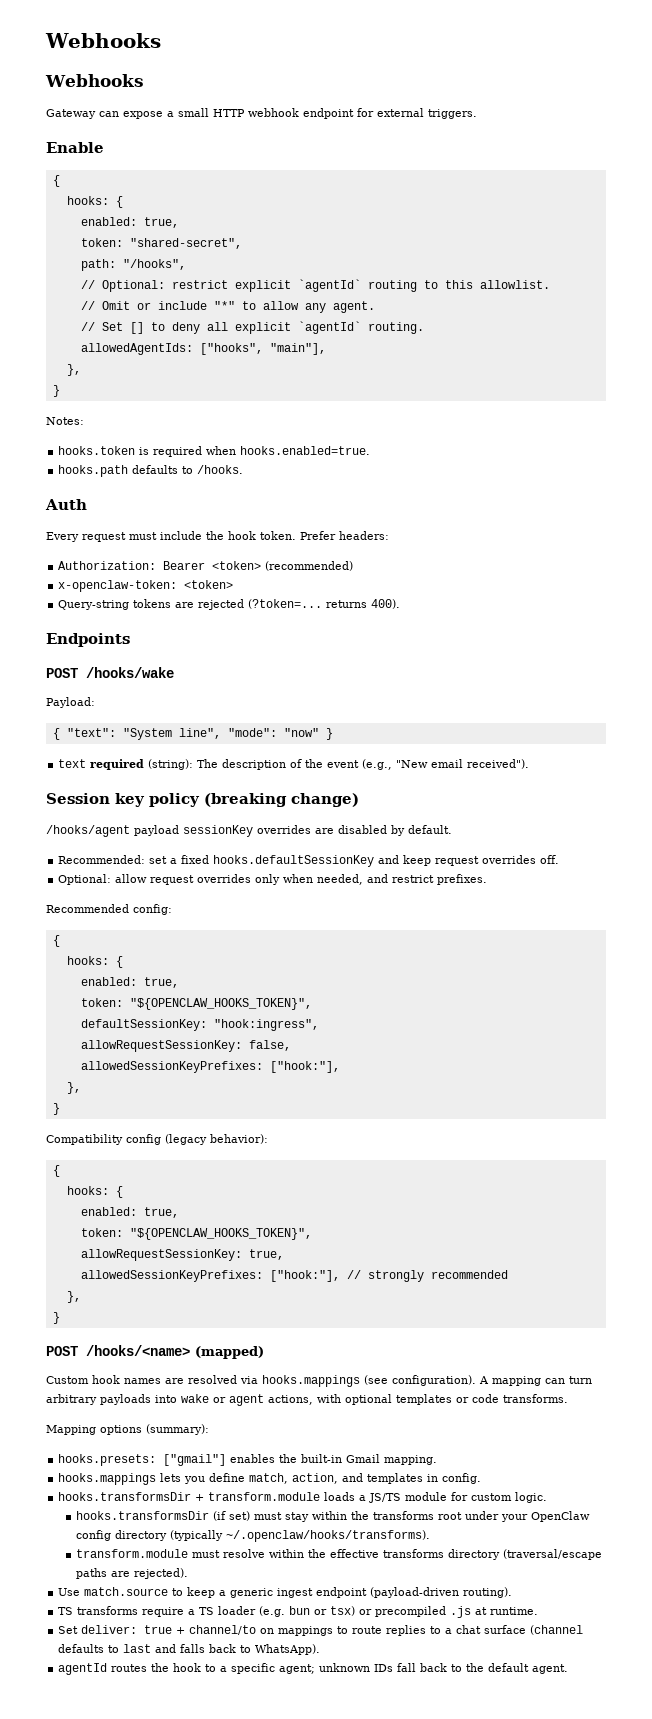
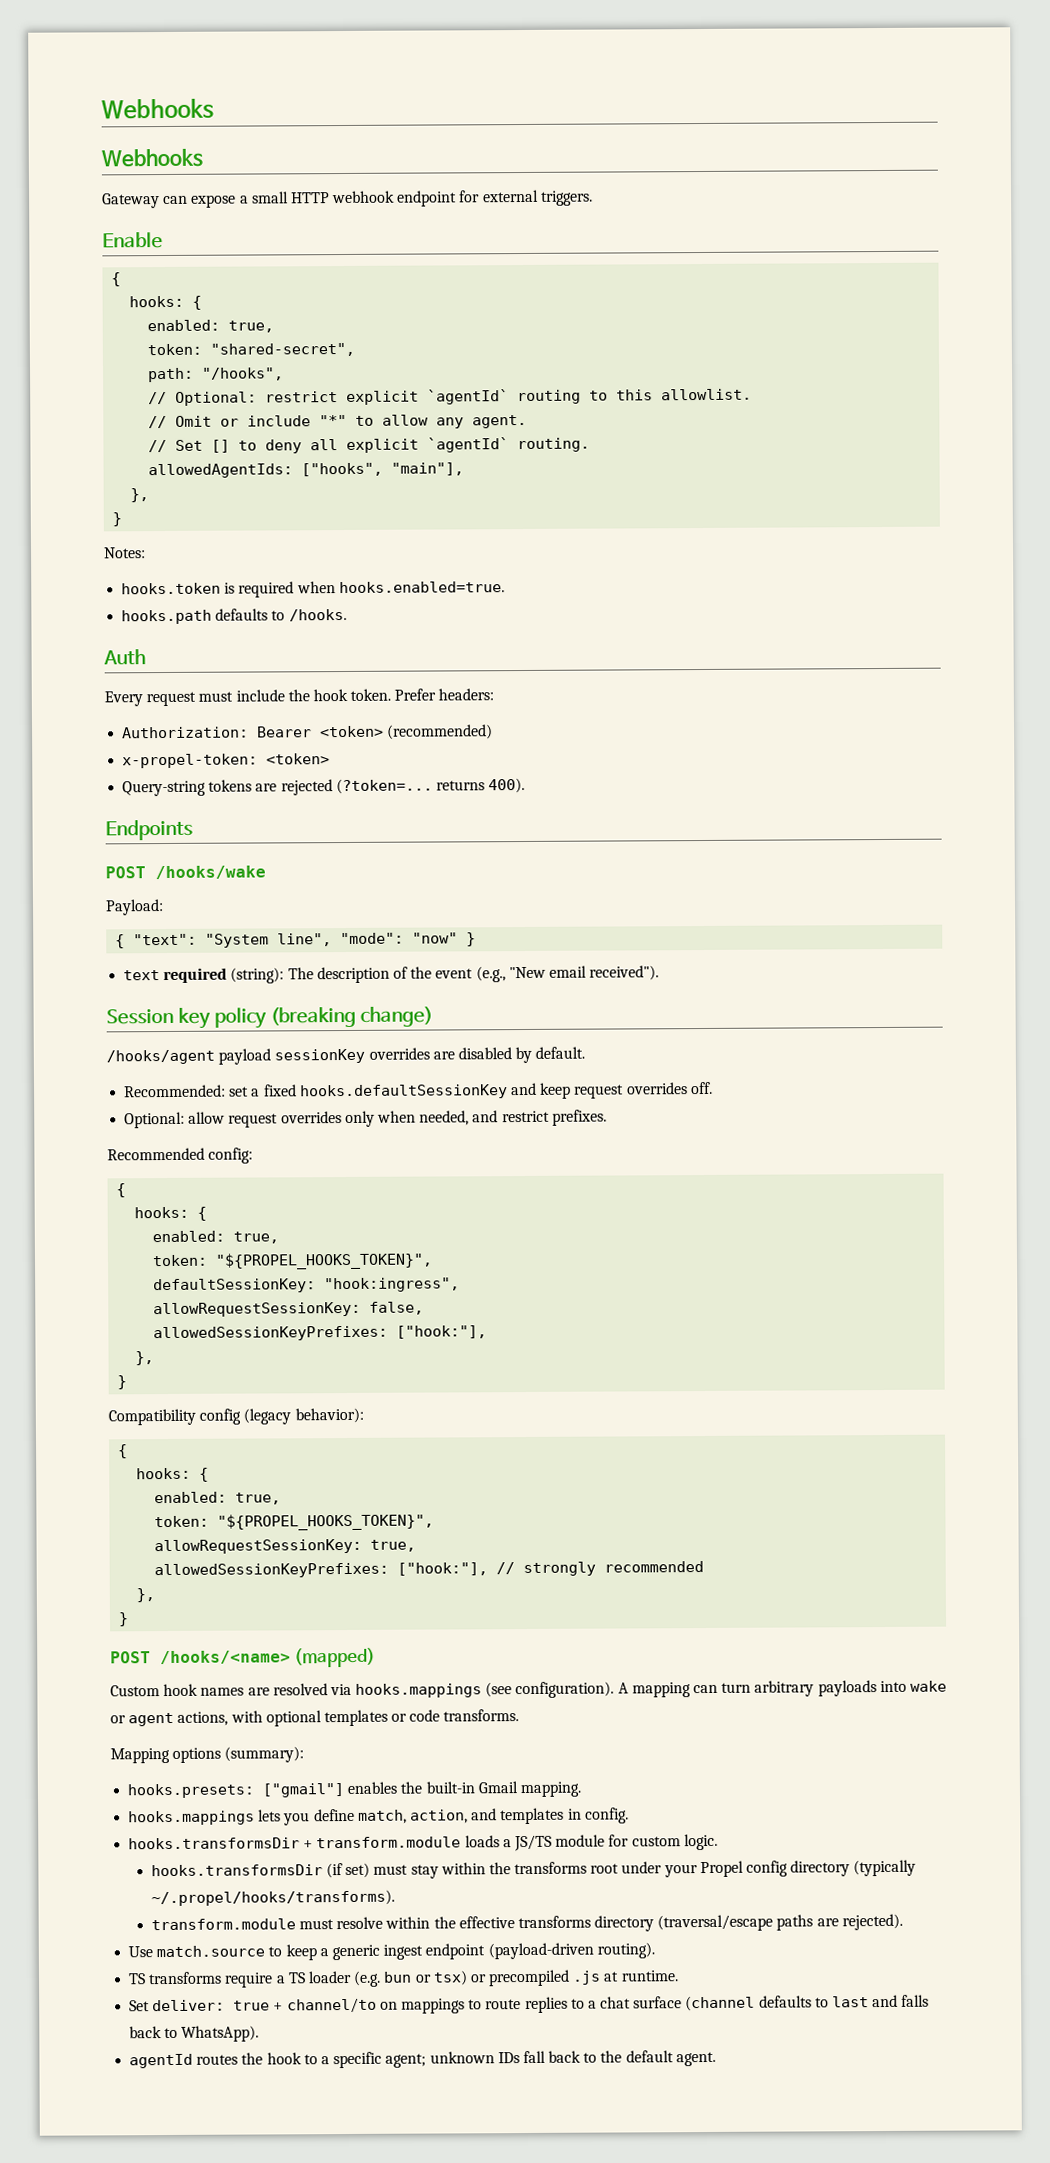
[58,580,178,592] x-openclaw-token: -> [122,753,259,769] x-propel-token:
[129,998,312,1010] "${OPENCLAW_HOOKS_TOKEN}", -> [215,1252,434,1270] "${PROPEL_HOOKS_TOKEN}",
[129,1228,312,1240] "${OPENCLAW_HOOKS_TOKEN}", -> [217,1513,435,1531] "${PROPEL_HOOKS_TOKEN}",
[531,1511,591,1522] OpenClaw -> [699,1860,744,1878] Propel
[226,1530,431,1542] ~/.openclaw/hooks/transforms). -> [150,1889,395,1907] ~/.propel/hooks/transforms).

